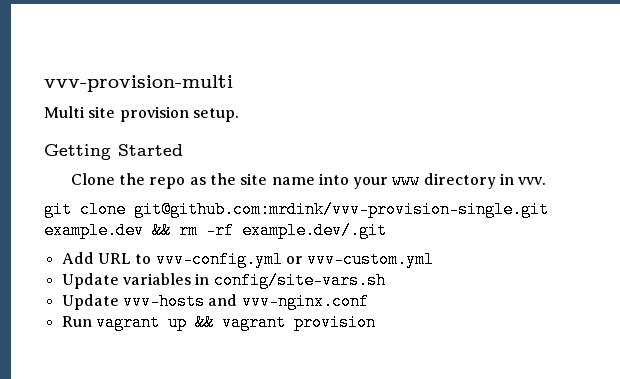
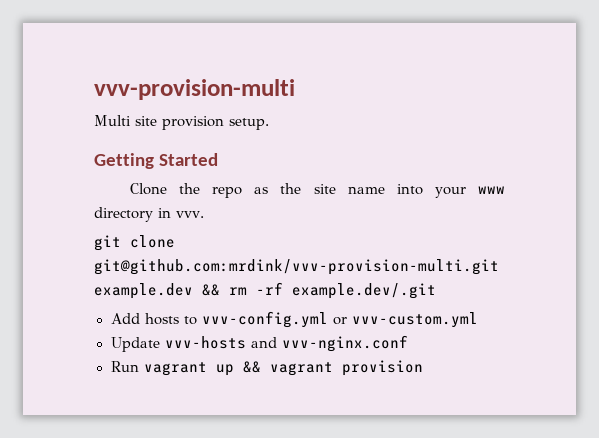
[134,201,549,218] git@github.com:mrdink/vvv-provision-single.git -> [94,259,499,275] git@github.com:mrdink/vvv-provision-multi.git
[97,253,131,264] URL -> [144,313,179,325] hosts
[61,272,386,289] // Update variables in config/site-vars.sh -> (478, 320) none

